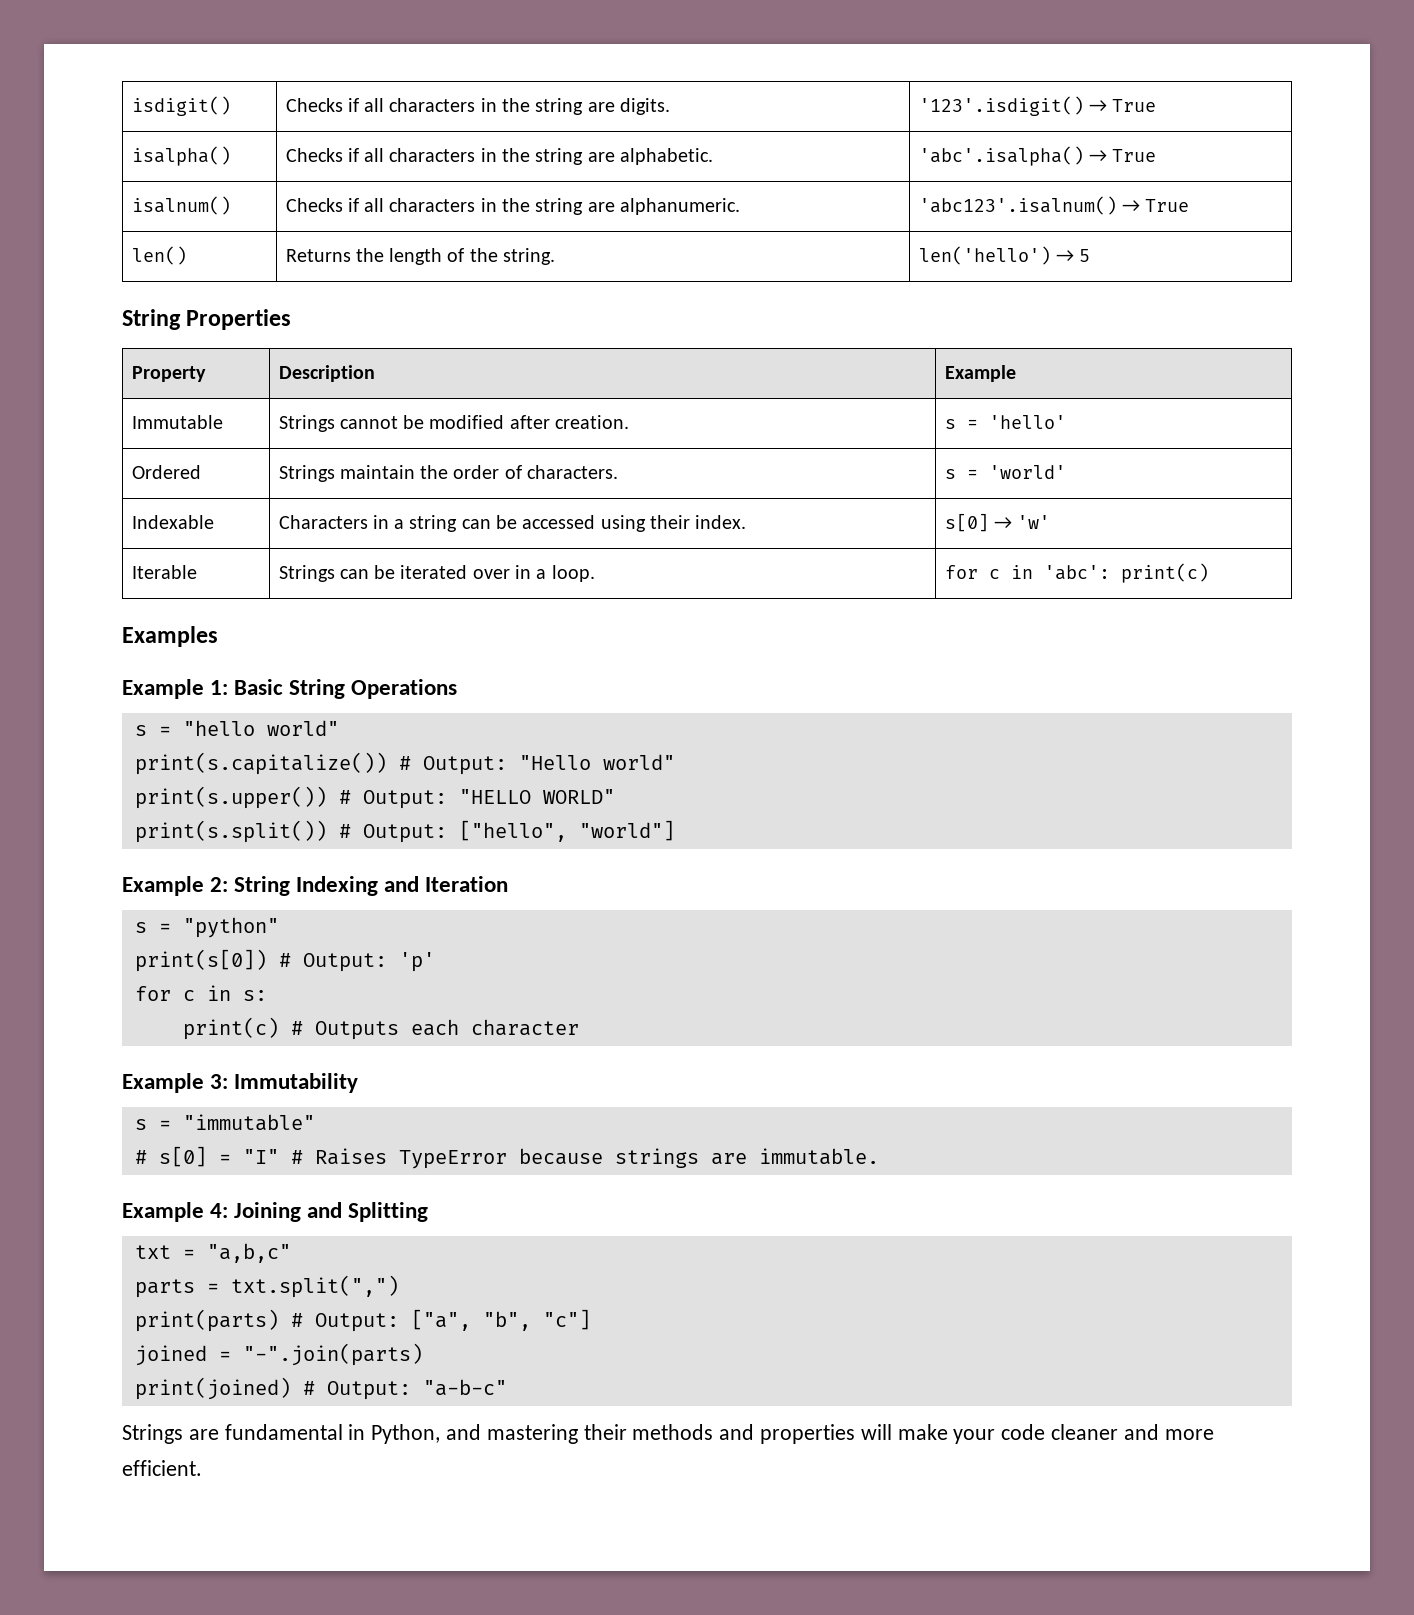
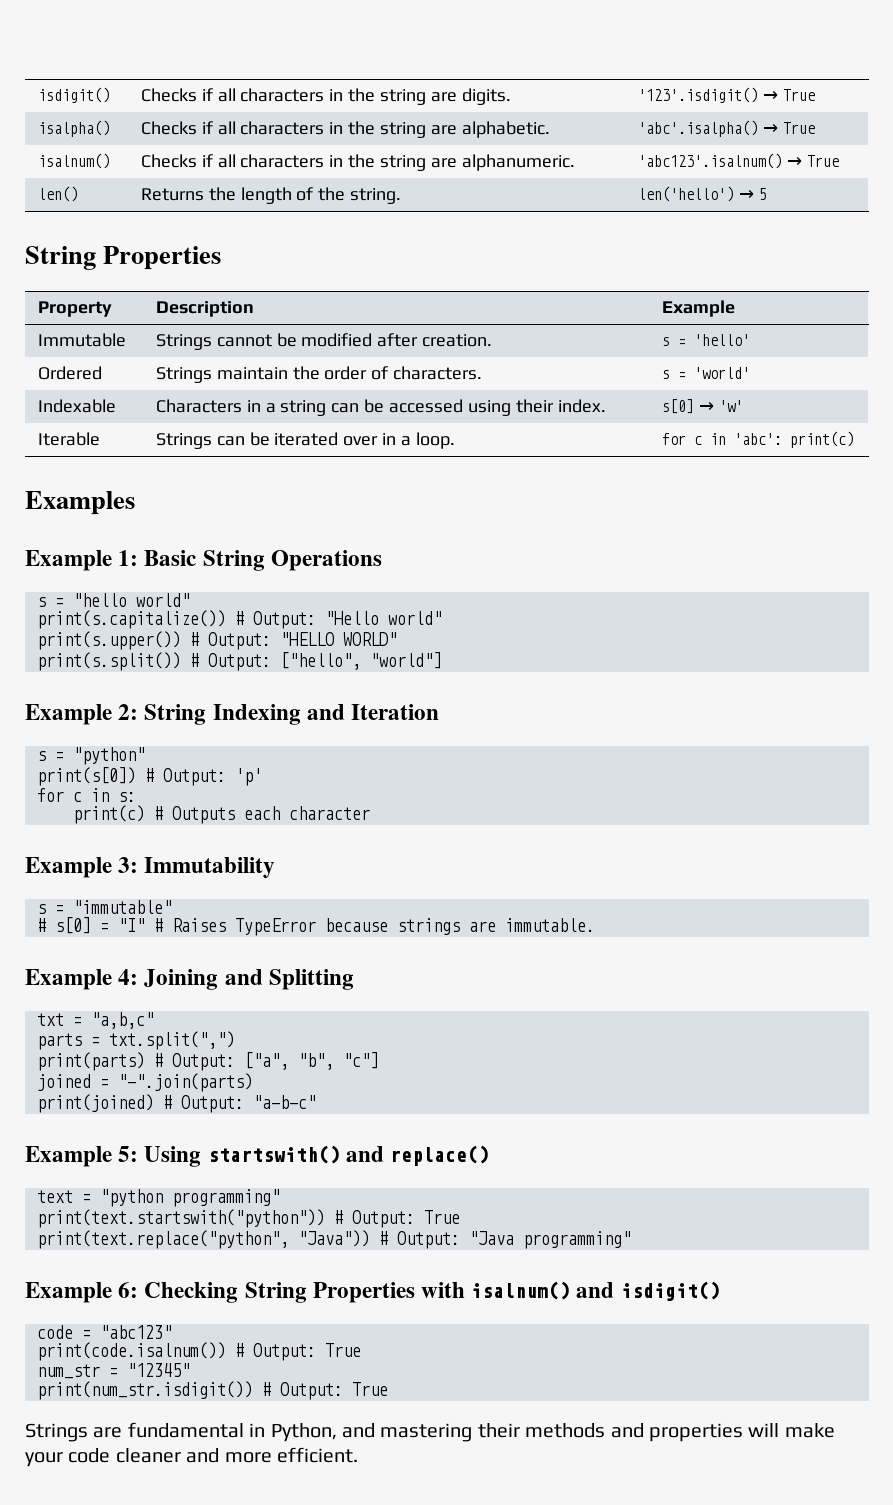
(507, 1387) none -> [25,1145,490,1167] [37,1189,280,1207] [37,1209,460,1228] [37,1230,631,1249] [25,1281,720,1303] [37,1325,172,1339] [37,1342,361,1361] [37,1363,190,1379] [37,1381,388,1400] // Example 5: Using startswith() and replace() // text = "python programming" // print(text.startswith("python")) # Output: True // print(text.replace("python", "Java")) # Output: "Java programming" // Example 6: Checking String Properties with isalnum() and isdigit() // code = "abc123" // print(code.isalnum()) # Output: True // num_str = "12345" // print(num_str.isdigit()) # Output: True

